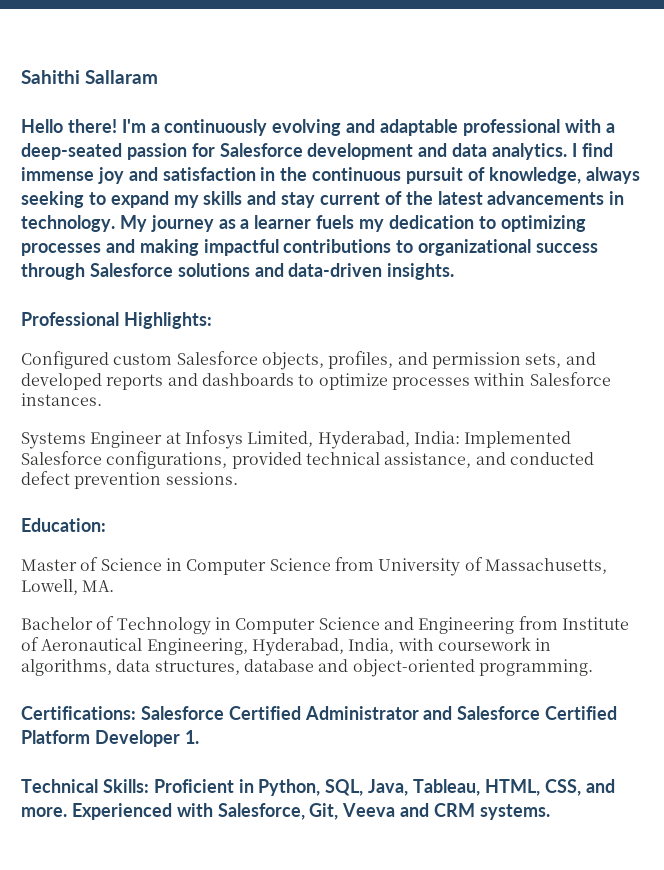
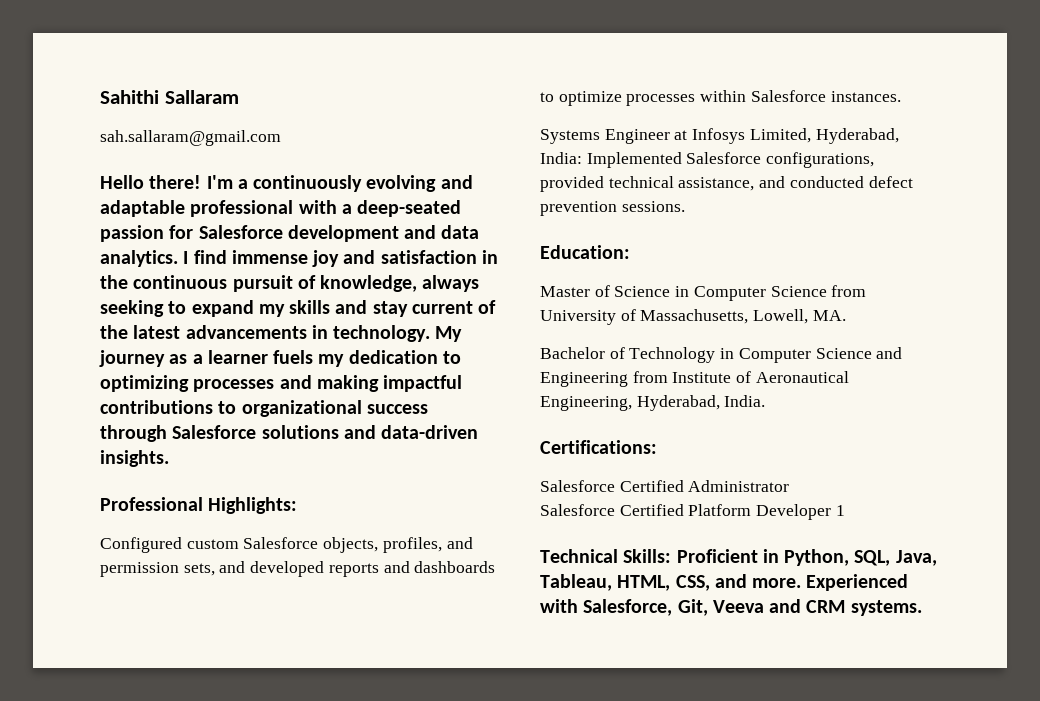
(159, 77) none -> [100,130,281,146] // sah.sallaram@gmail.com
[348,637,552,654] [21,659,593,677] India, with coursework in algorithms, data structures, database and object-oriented programming. -> [724,395,766,407] India.
(136, 713) none -> (657, 447) //
[423,706,453,720] and -> (790, 486) //
[184,730,199,744] 1. -> [835,505,845,516] 1

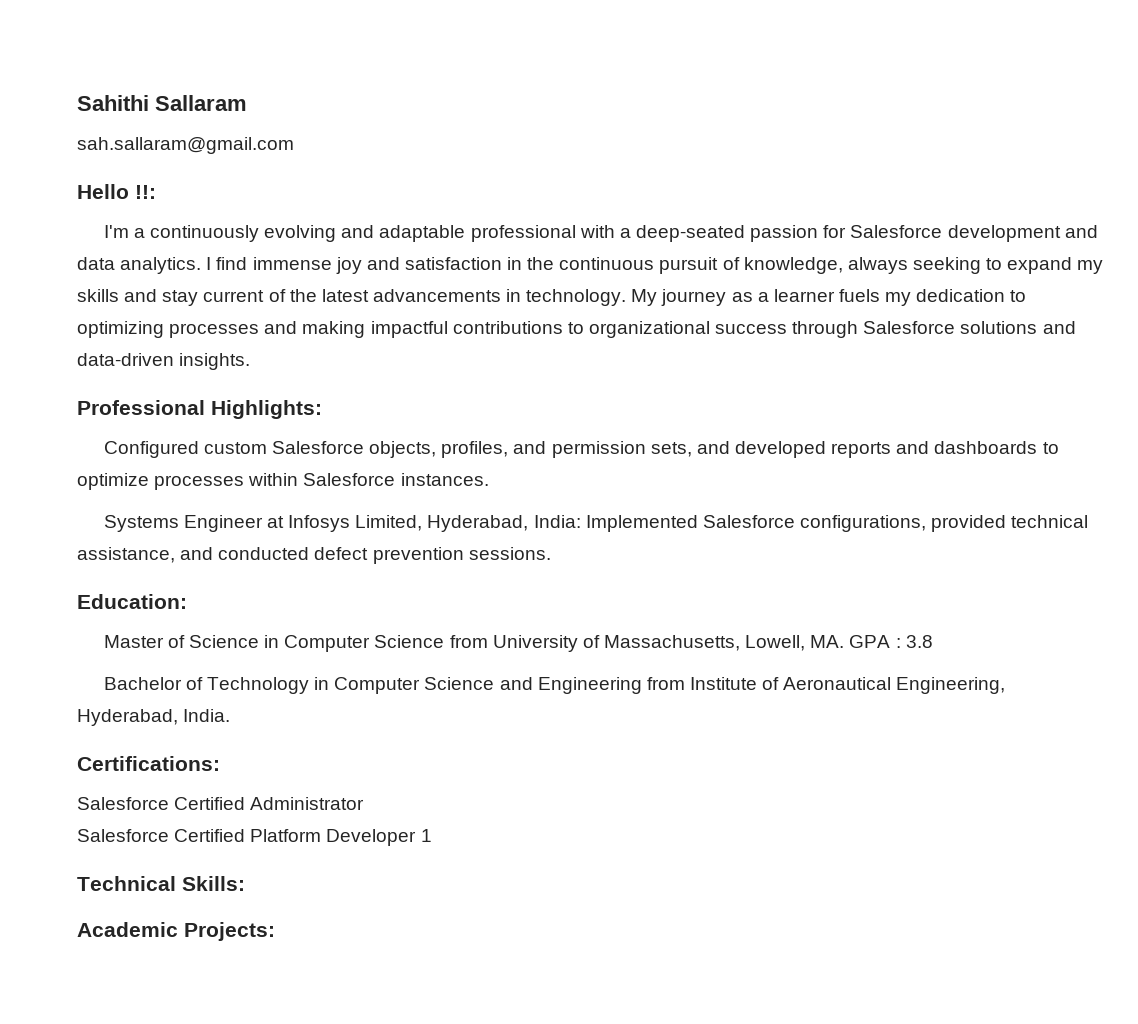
[149,175,202,189] there! -> [135,185,156,199] !!: //
(846, 315) none -> [849,635,933,648] GPA : 3.8
[676,549,937,566] [540,574,909,591] [540,599,922,616] Proficient in Python, SQL, Java, Tableau, HTML, CSS, and more. Experienced with Salesforce, Git, Veeva and CRM systems. -> [77,922,275,941] // Academic Projects:

